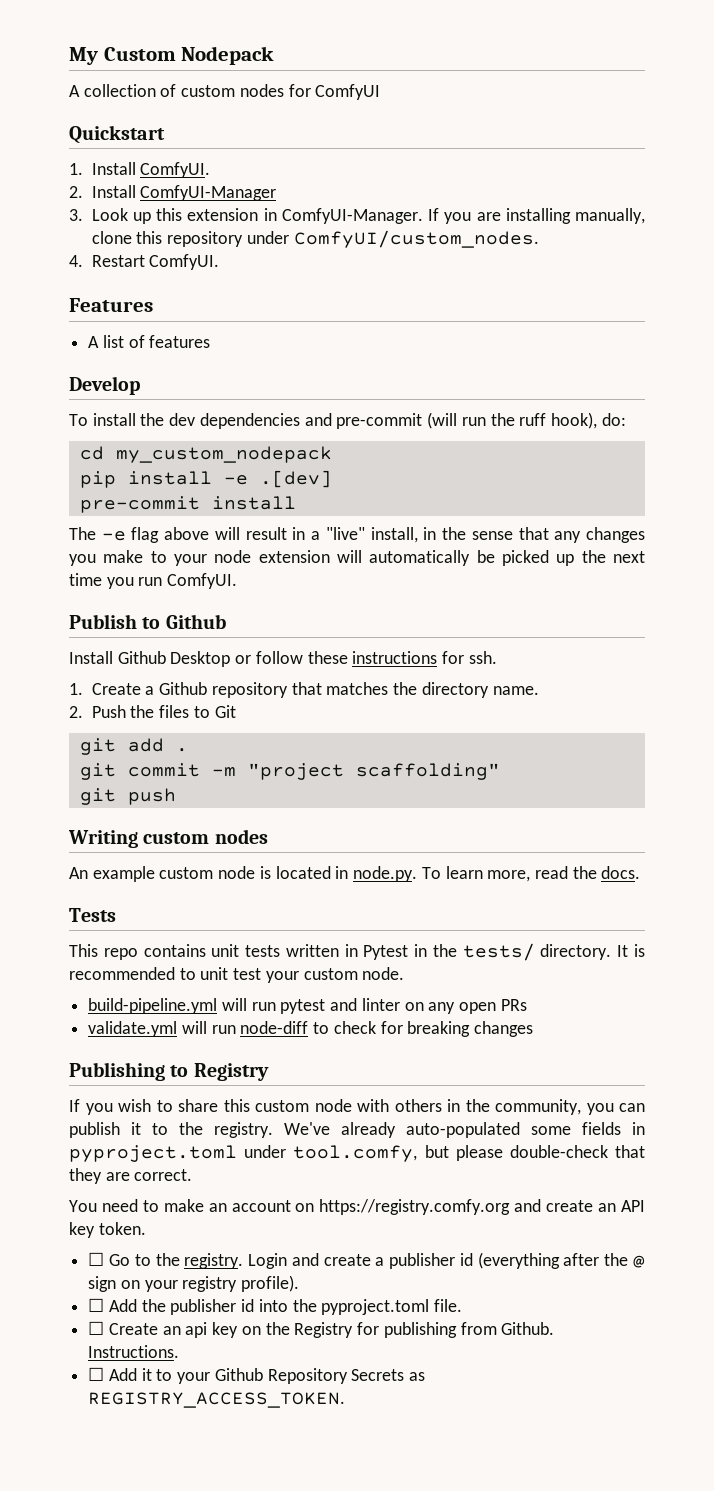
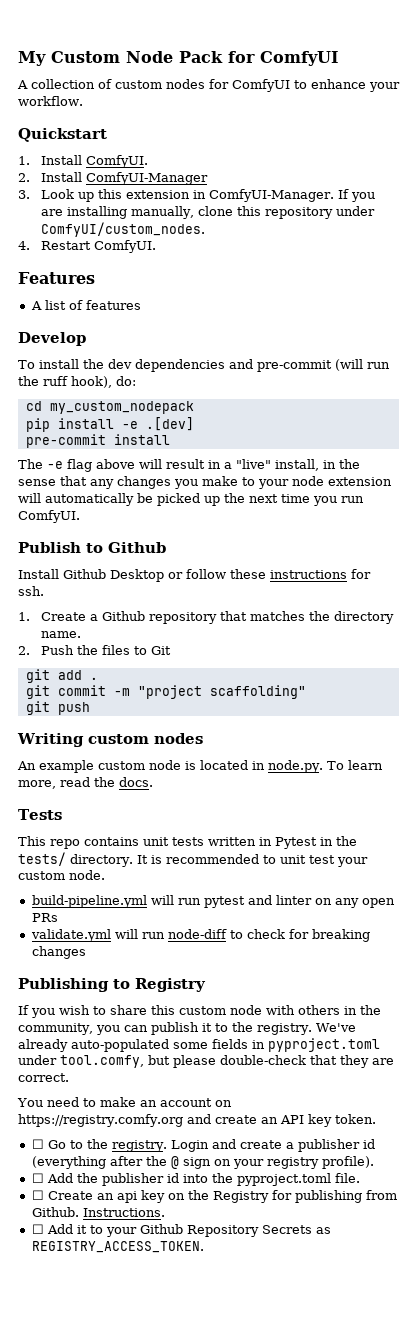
[181,46,275,65] Nodepack -> [126,51,338,66] Node Pack for ComfyUI
(381, 92) none -> [294,79,400,92] [18,96,83,106] to enhance your workflow.

